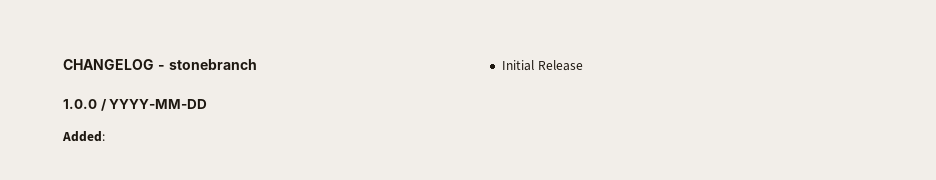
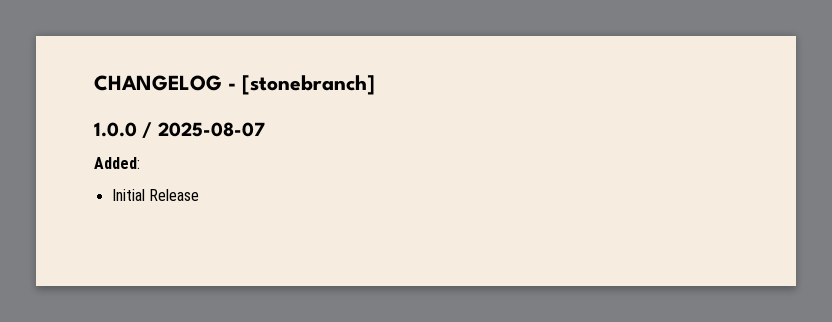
[168,59,257,70] stonebranch -> [242,75,375,95] [stonebranch]
[109,99,208,109] YYYY-MM-DD -> [157,122,265,137] 2025-08-07

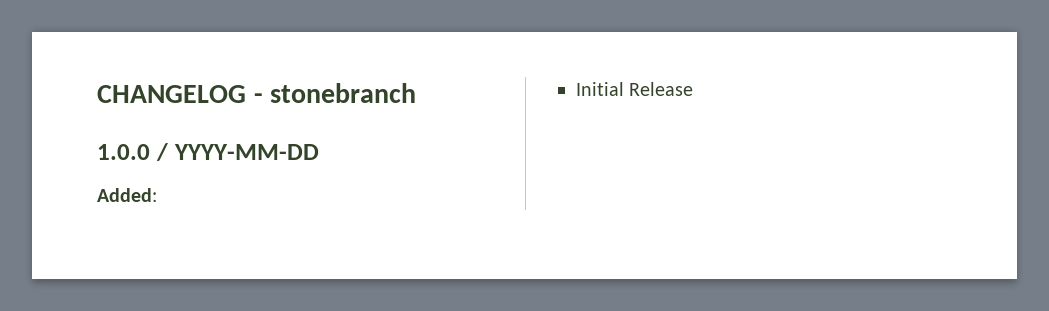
[242,75,375,95] [stonebranch] -> [270,83,417,103] stonebranch
[157,122,265,137] 2025-08-07 -> [173,144,319,160] YYYY-MM-DD

